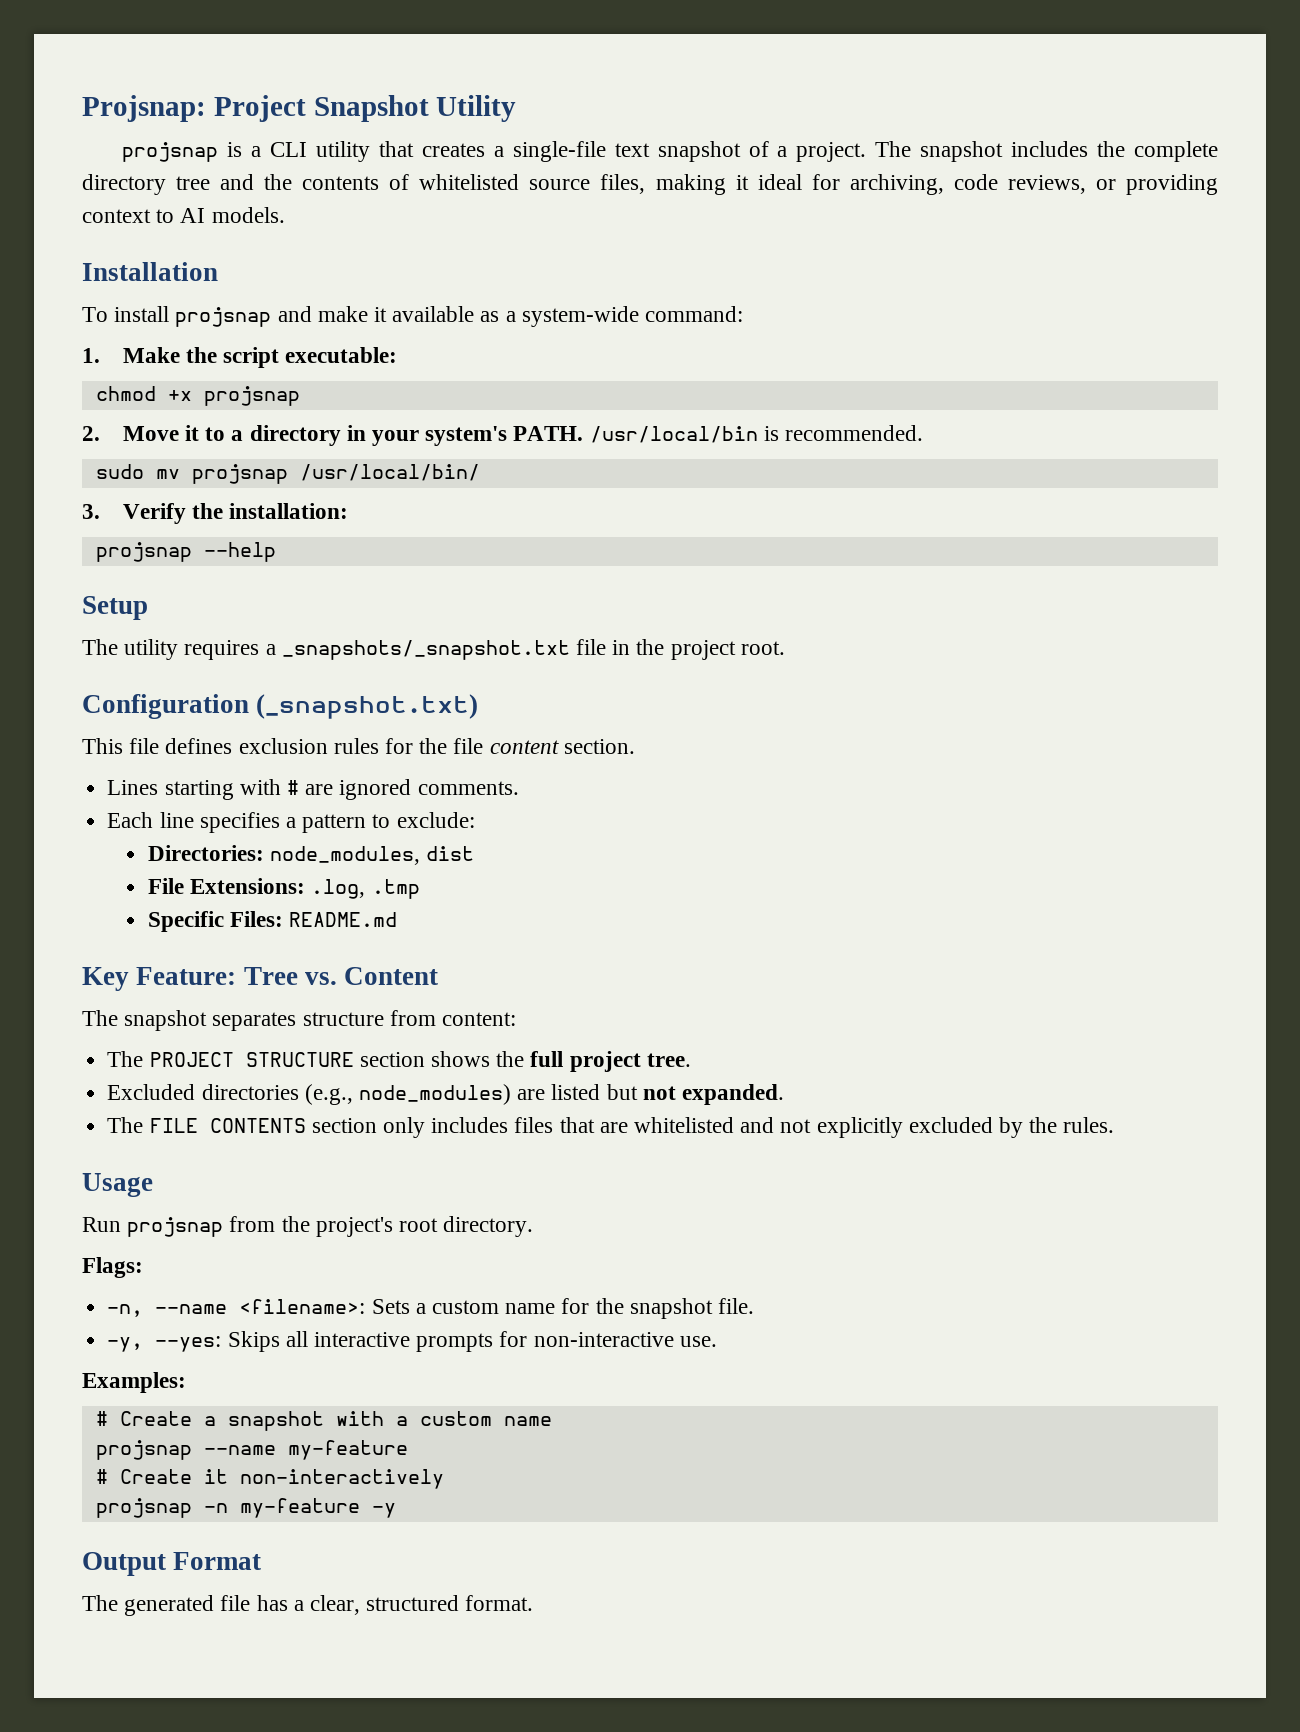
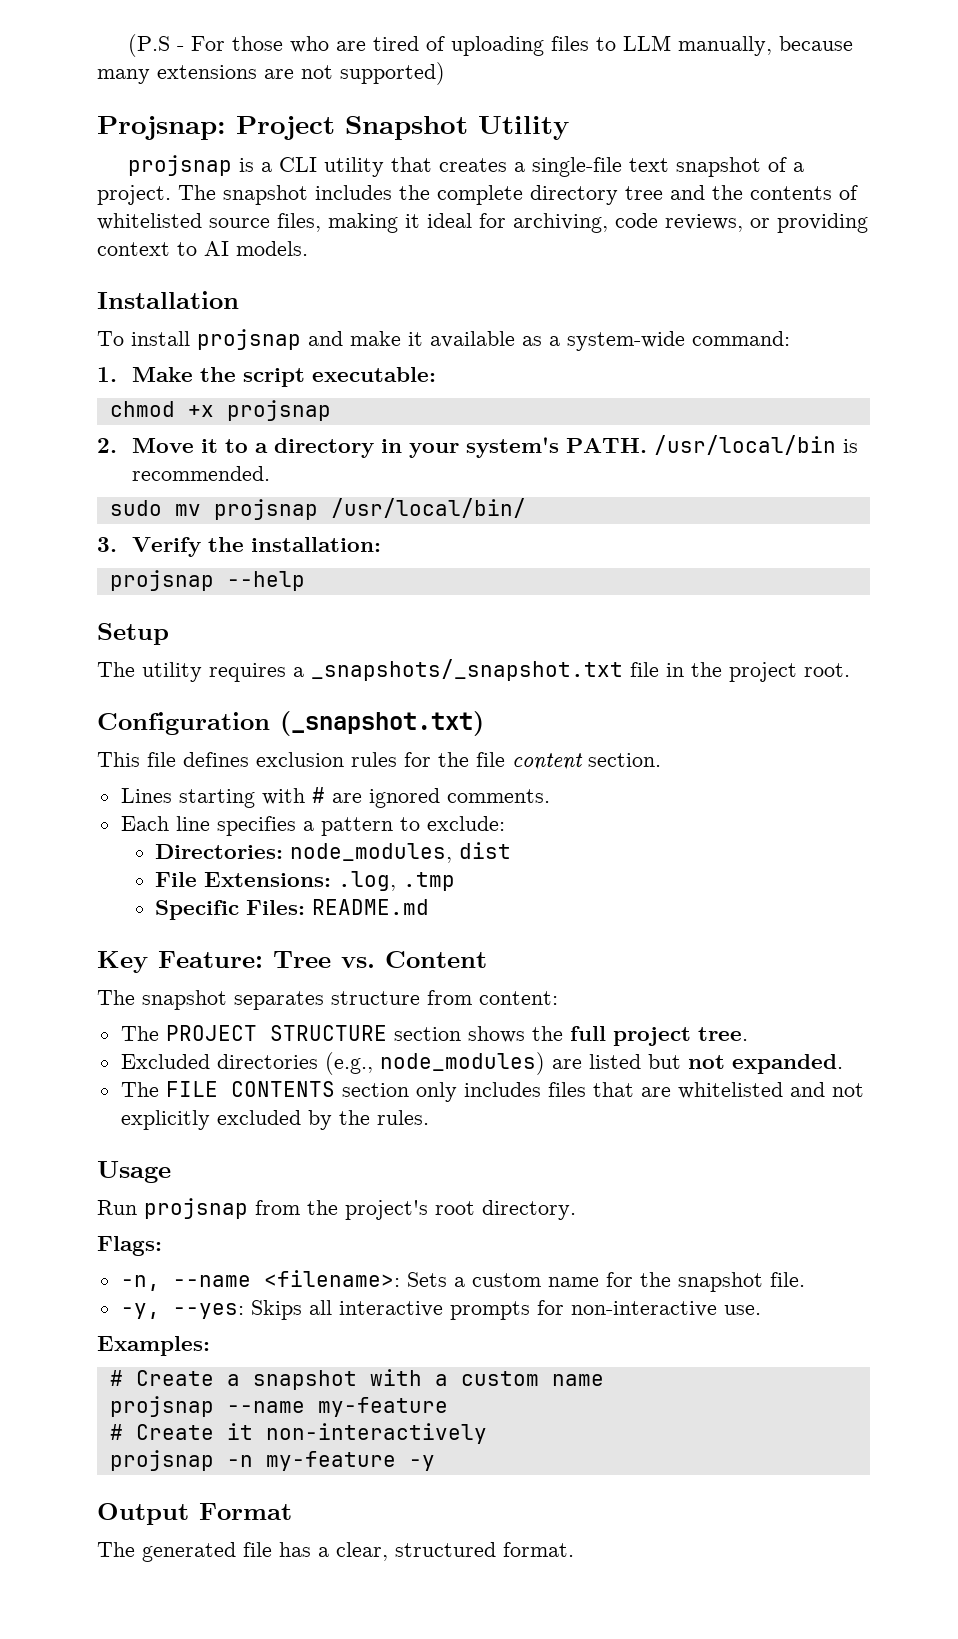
(82, 108) none -> [128,34,854,57] [97,62,445,85] (P.S - For those who are tired of uploading files to LLM manually, because many extensions are not supported) //

